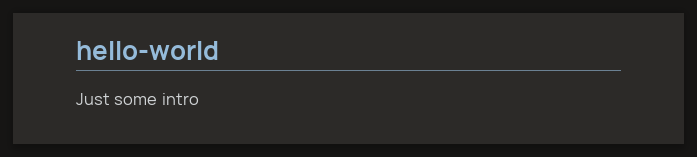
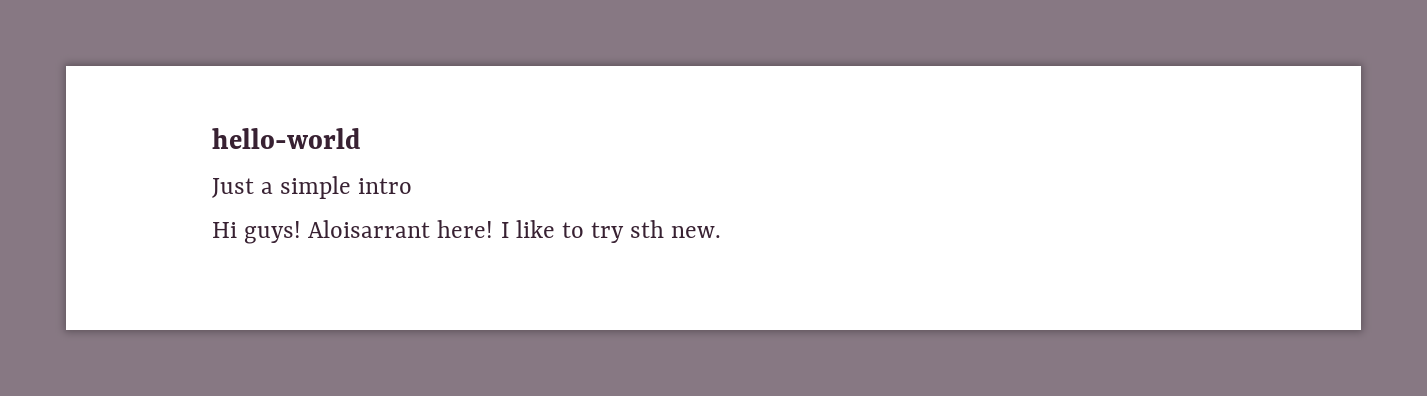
[114,96,158,105] some -> [261,176,352,199] a simple
(199, 99) none -> [212,220,722,244] // Hi guys! Aloisarrant here! I like to try sth new.

